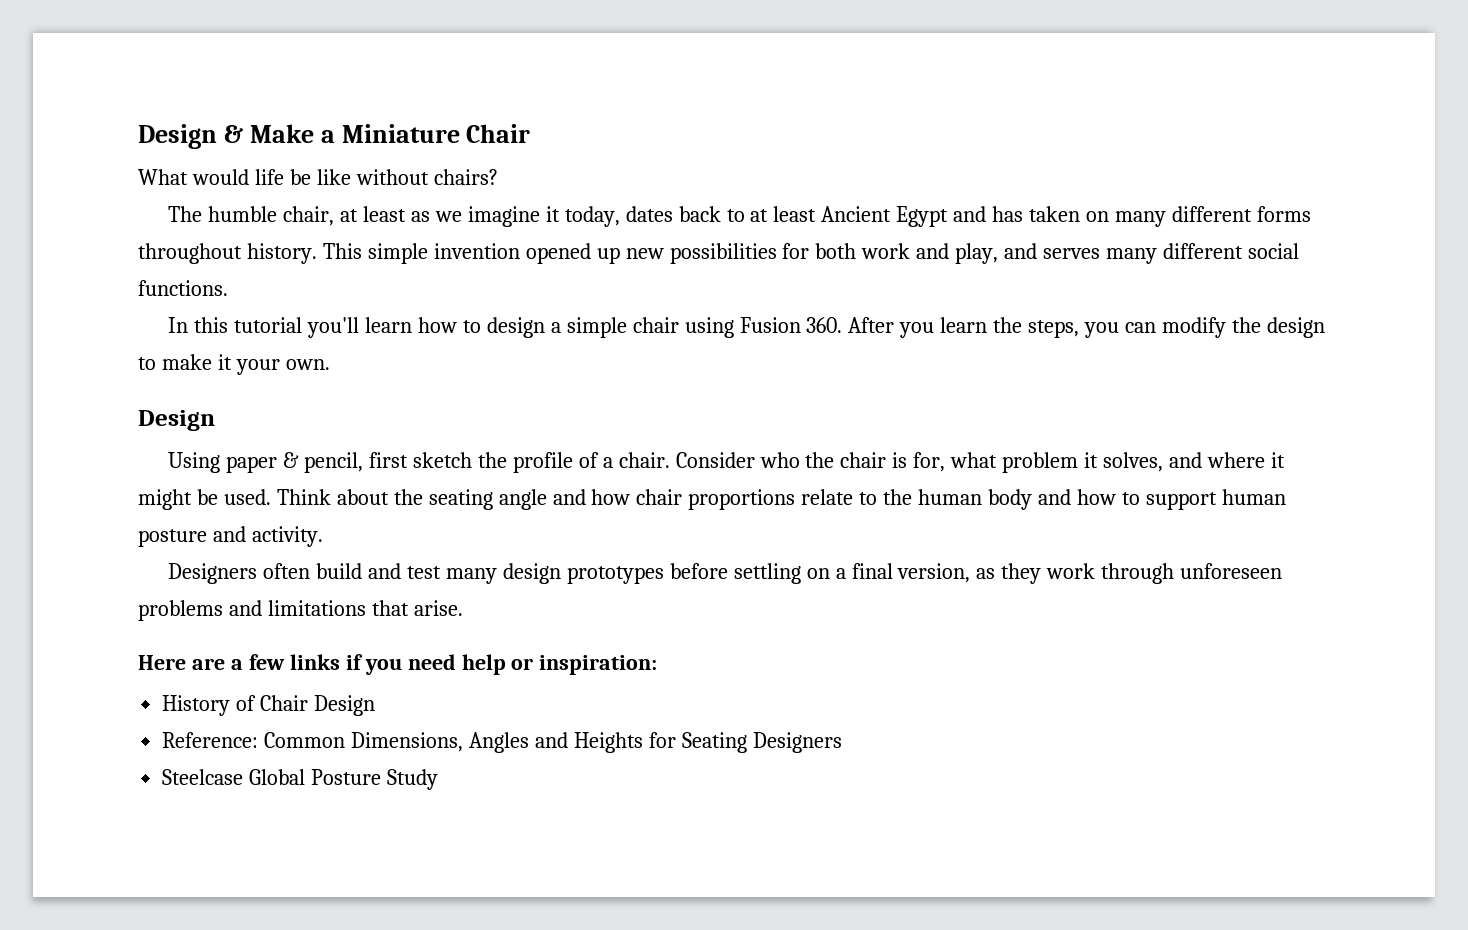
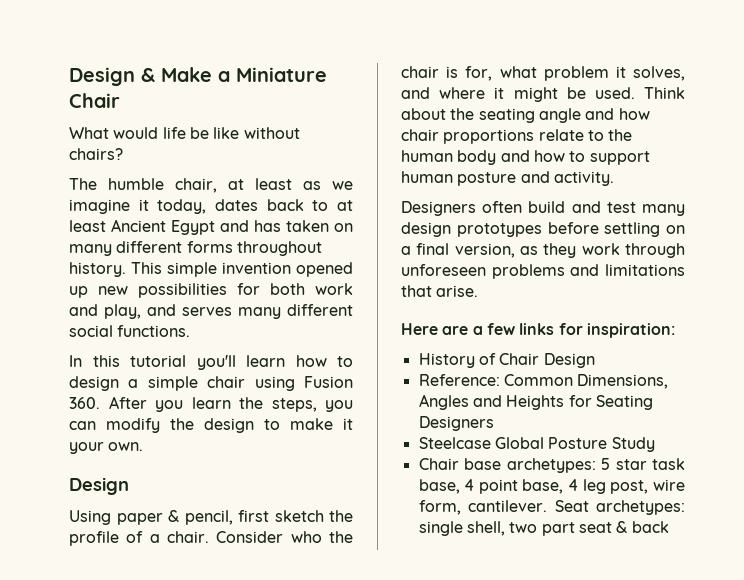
[345,654,534,675] if you need help or -> [558,323,583,335] for
(439, 779) none -> [418,458,685,473] [418,479,685,494] [418,500,685,515] [418,521,669,536] // Chair base archetypes: 5 star task base, 4 point base, 4 leg post, wire form, cantilever. Seat archetypes: single shell, two part seat & back

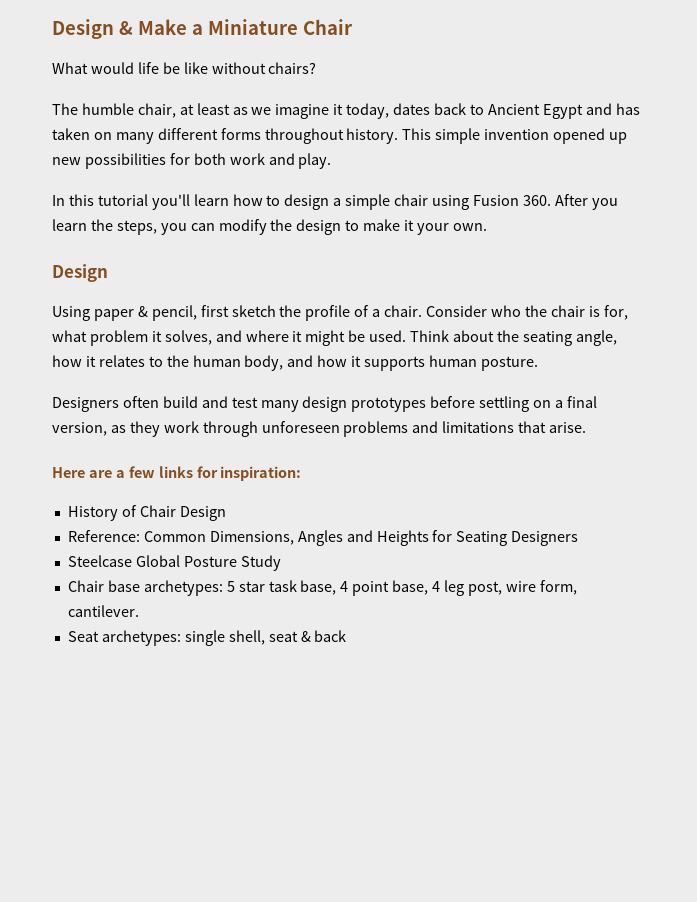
[336,200,353,211] [69,220,106,232] at least -> (484, 109) none
[104,304,353,319] [69,325,191,337] play, and serves many different social functions. -> [298,153,332,169] play.
[538,108,650,123] [401,129,584,144] angle and how chair proportions relate -> [575,330,617,346] [52,355,145,367] angle, how it relates
[457,150,650,165] [401,171,614,186] body and how to support human posture and activity. -> [244,355,538,371] body, and how it supports human posture.
(548, 506) none -> (139, 611) //
[509,522,575,536] two part -> (265, 637) none

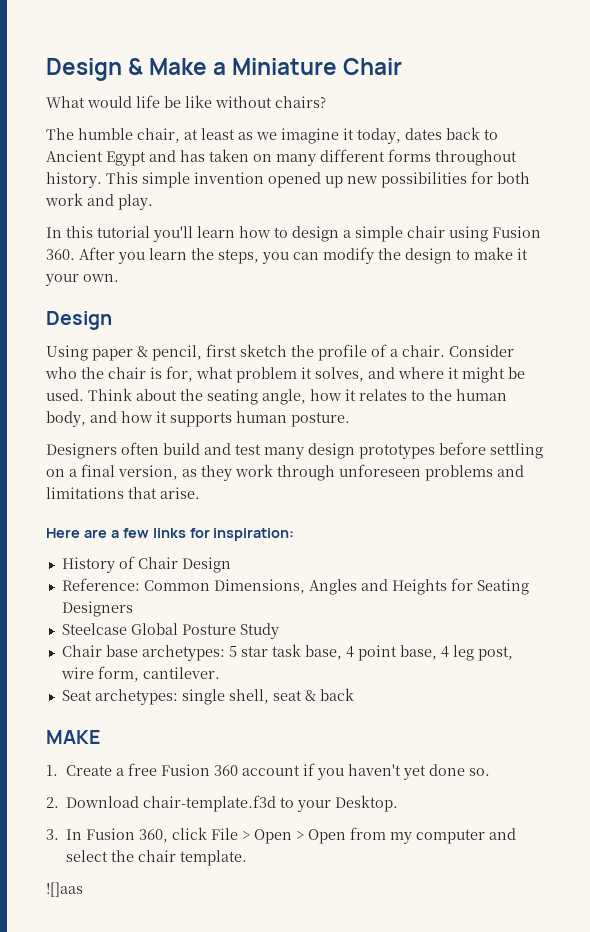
(347, 636) none -> [46,730,100,744] [46,763,491,780] [46,795,399,812] [46,827,517,844] [66,850,248,866] [46,882,83,897] // MAKE // 1. Create a free Fusion 360 account if you haven't yet done so. // 2. Download chair-template.f3d to your Desktop. // 3. In Fusion 360, click File > Open > Open from my computer and select the chair template. // ![]aas

